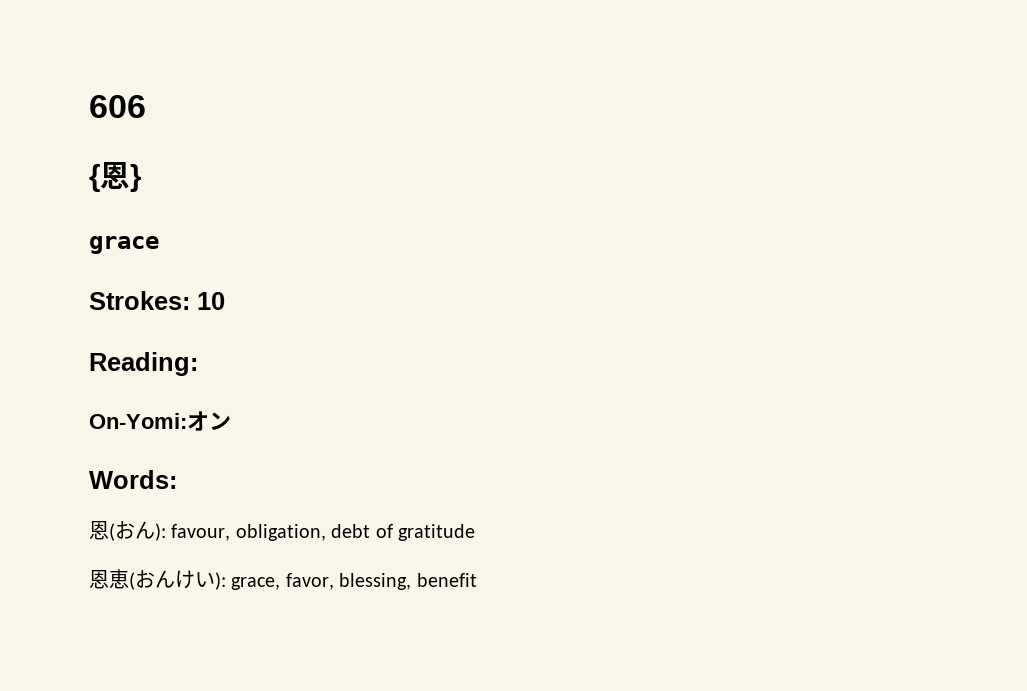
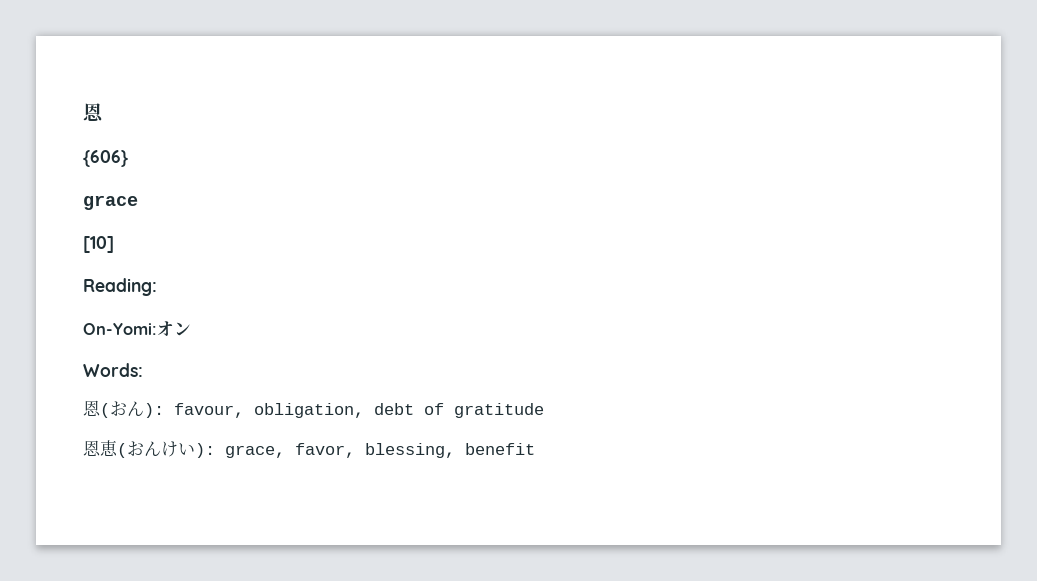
[89,95,146,118] [89,162,142,192] 606 // {恩} -> [83,103,104,122] [83,150,128,167] 恩 // {606}
[89,291,225,310] Strokes: 10 -> [83,236,114,253] [10]

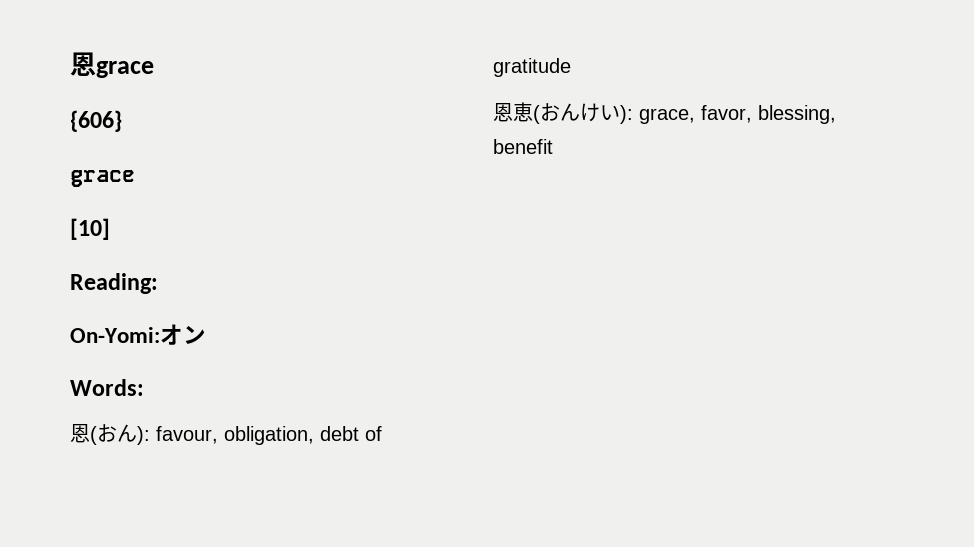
[83,103,104,122] 恩 -> [70,52,154,78] 恩grace

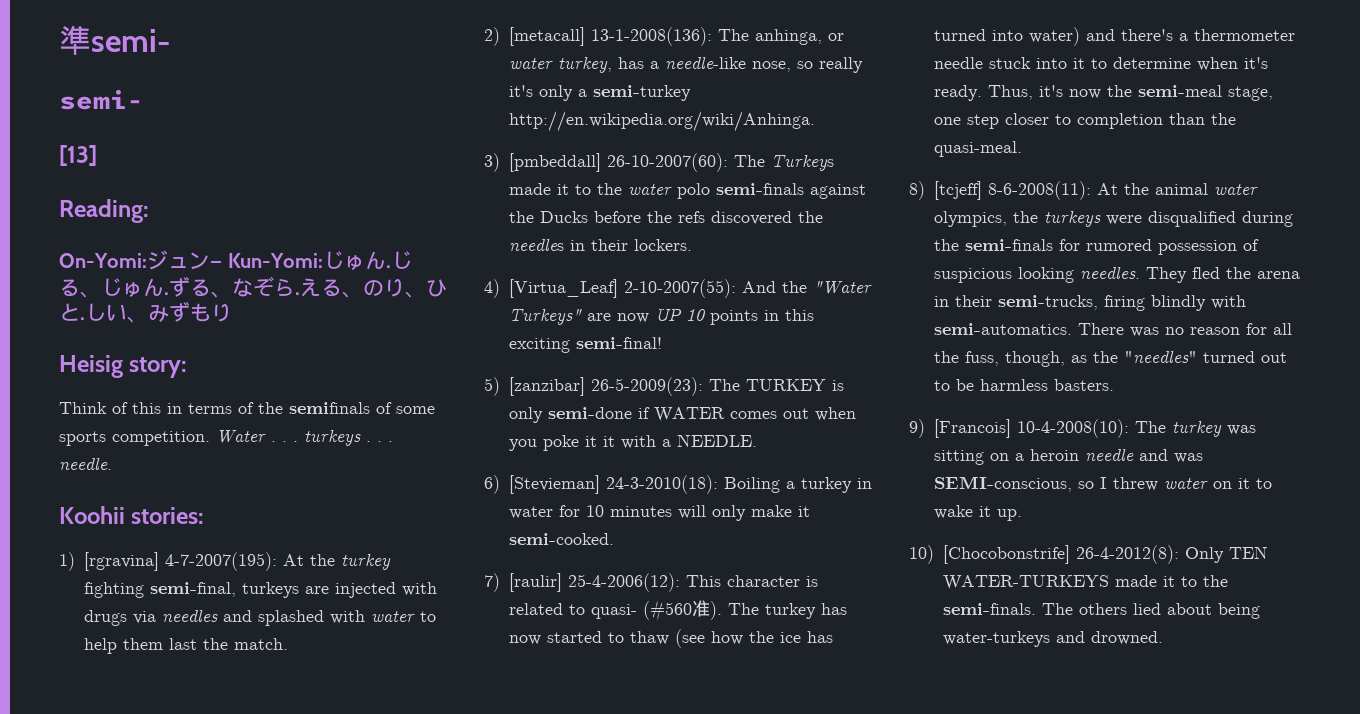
[70,52,154,78] [70,110,122,132] [70,170,135,187] [70,218,110,240] 恩grace // {606} // grace // [10] -> [59,25,170,55] [59,89,144,110] [59,145,97,166] 準semi- // semi- // [13]
[160,324,183,345] オ -> [146,250,189,270] ジュ
[70,379,144,396] [70,424,382,445] [493,58,571,77] [493,102,836,124] [493,139,553,154] // Words: // 恩(おん): favour, obligation, debt of gratitude // 恩恵(おんけい): grace, favor, blessing, benefit -> [209,251,413,270] [59,276,447,298] [59,302,232,323] [59,355,188,378] [59,402,435,414] [59,429,393,446] [59,457,112,470] [59,506,205,524] [59,552,391,571] [84,582,437,598] [84,609,436,626] [84,638,288,654] [484,27,844,46] [509,56,863,73] [509,85,691,101] [509,111,815,132] [484,153,834,172] [509,183,866,199] [509,211,823,225] [509,238,692,251] [484,279,872,298] [509,308,814,325] [509,337,662,353] [484,377,844,396] [509,407,856,423] [509,434,757,451] [484,475,872,494] [509,505,810,521] [509,533,614,545] [484,573,818,592] [509,600,847,621] [509,629,833,648] [934,27,1295,46] [934,57,1268,71] [934,85,1273,101] [934,113,1236,129] [934,141,1022,157] [909,181,1258,200] [934,210,1293,227] [934,239,1259,255] [934,266,1300,283] [934,295,1246,311] [934,323,1292,337] [934,350,1287,367] [934,379,1114,391] [909,419,1256,438] [934,448,1203,465] [934,476,1272,492] [934,505,1022,521] [909,545,1268,564] [943,575,1228,590] [943,603,1260,619] [943,631,1163,647] — Kun-Yomi:じゅん.じる、じゅん.ずる、なぞら.える、のり、ひと.しい、みずもり // Heisig story: // Think of this in terms of the semifinals of some sports competition. Water . . . turkeys . . . needle. // Koohii stories: // 1) [rgravina] 4-7-2007(195): At the turkey fighting semi-final, turkeys are injected with drugs via needles and splashed with water to help them last the match. // 2) [metacall] 13-1-2008(136): The anhinga, or water turkey, has a needle-like nose, so really it's only a semi-turkey http://en.wikipedia.org/wiki/Anhinga. // 3) [pmbeddall] 26-10-2007(60): The Turkeys made it to the water polo semi-finals against the Ducks before the refs discovered the needles in their lockers. // 4) [Virtua_Leaf] 2-10-2007(55): And the "Water Turkeys" are now UP 10 points in this exciting semi-final! // 5) [zanzibar] 26-5-2009(23): The TURKEY is only semi-done if WATER comes out when you poke it it with a NEEDLE. // 6) [Stevieman] 24-3-2010(18): Boiling a turkey in water for 10 minutes will only make it semi-cooked. // 7) [raulir] 25-4-2006(12): This character is related to quasi- (#560准). The turkey has now started to thaw (see how the ice has turned into water) and there's a thermometer needle stuck into it to determine when it's ready. Thus, it's now the semi-meal stage, one step closer to completion than the quasi-meal. // 8) [tcjeff] 8-6-2008(11): At the animal water olympics, the turkeys were disqualified during the semi-finals for rumored possession of suspicious looking needles. They fled the arena in their semi-trucks, firing blindly with semi-automatics. There was no reason for all the fuss, though, as the "needles" turned out to be harmless basters. // 9) [Francois] 10-4-2008(10): The turkey was sitting on a heroin needle and was SEMI-conscious, so I threw water on it to wake it up. // 10) [Chocobonstrife] 26-4-2012(8): Only TEN WATER-TURKEYS made it to the semi-finals. The others lied about being water-turkeys and drowned.

